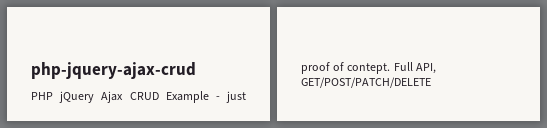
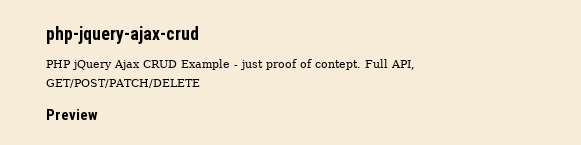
(431, 82) none -> [46,109,98,120] // Preview

